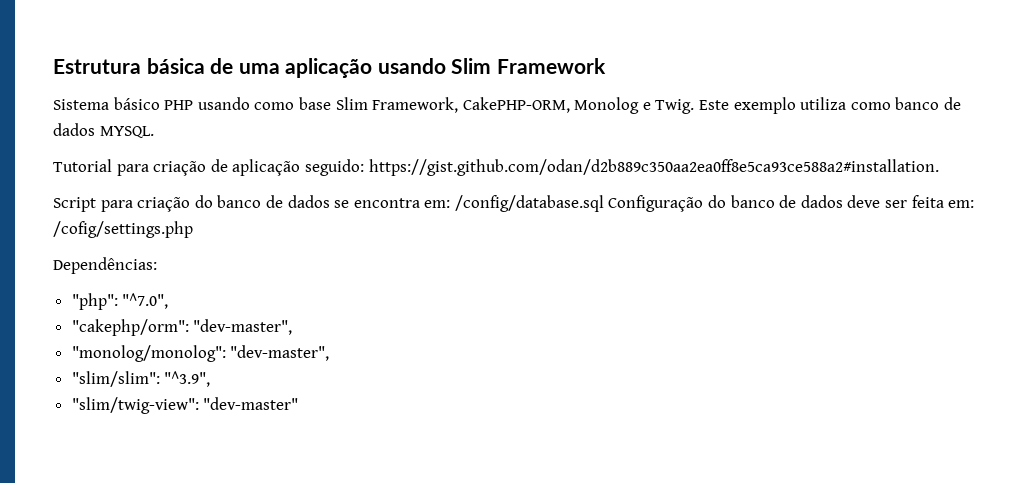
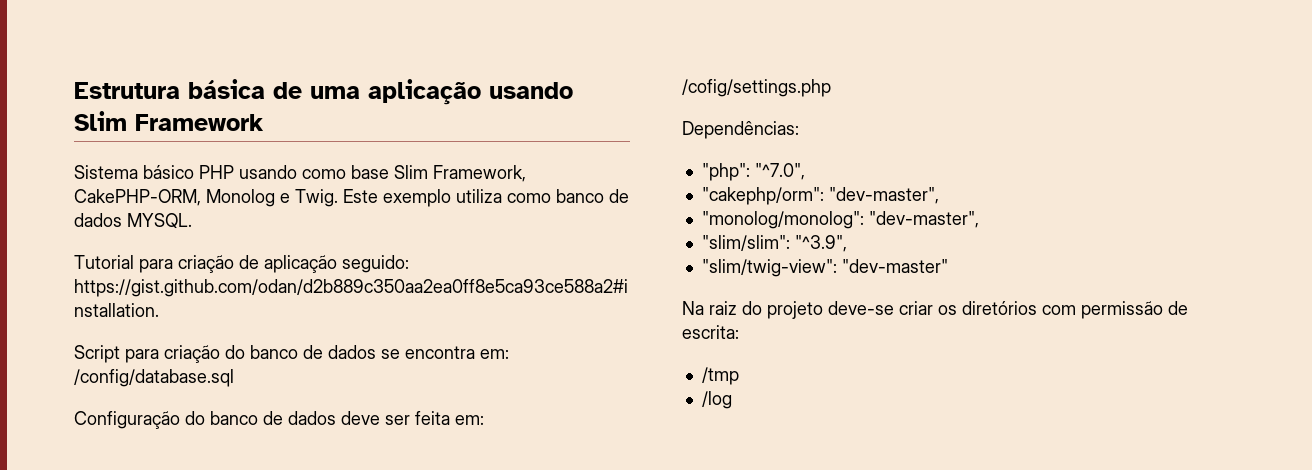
(604, 203) none -> (234, 378) //
(299, 403) none -> [682,301,1188,319] [682,325,739,339] [701,367,739,385] [701,391,732,409] // Na raiz do projeto deve-se criar os diretórios com permissão de escrita: // /tmp // /log

